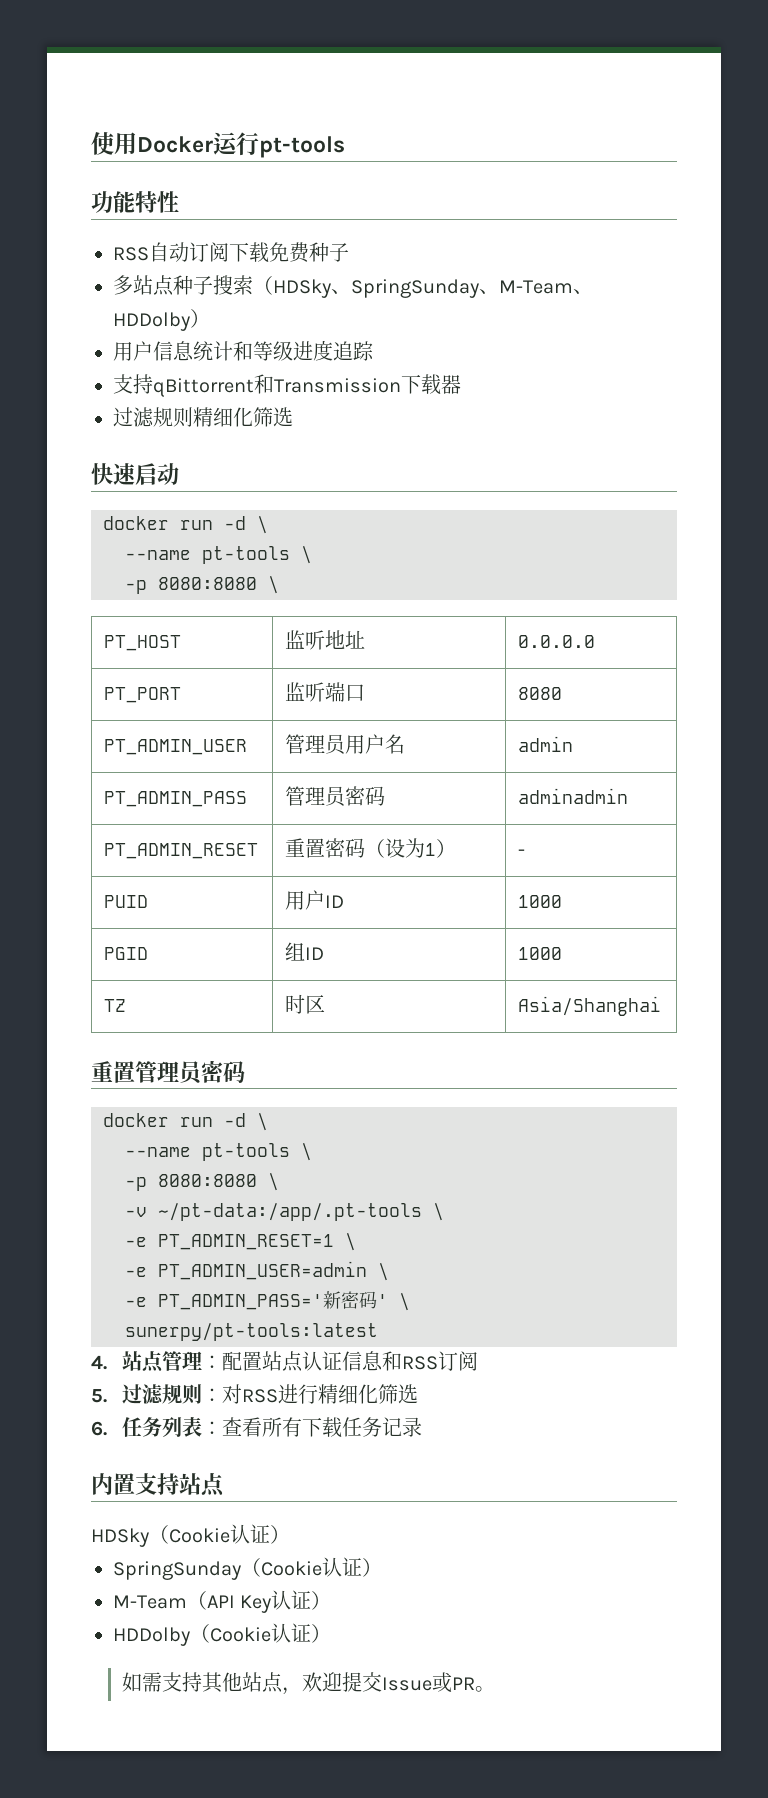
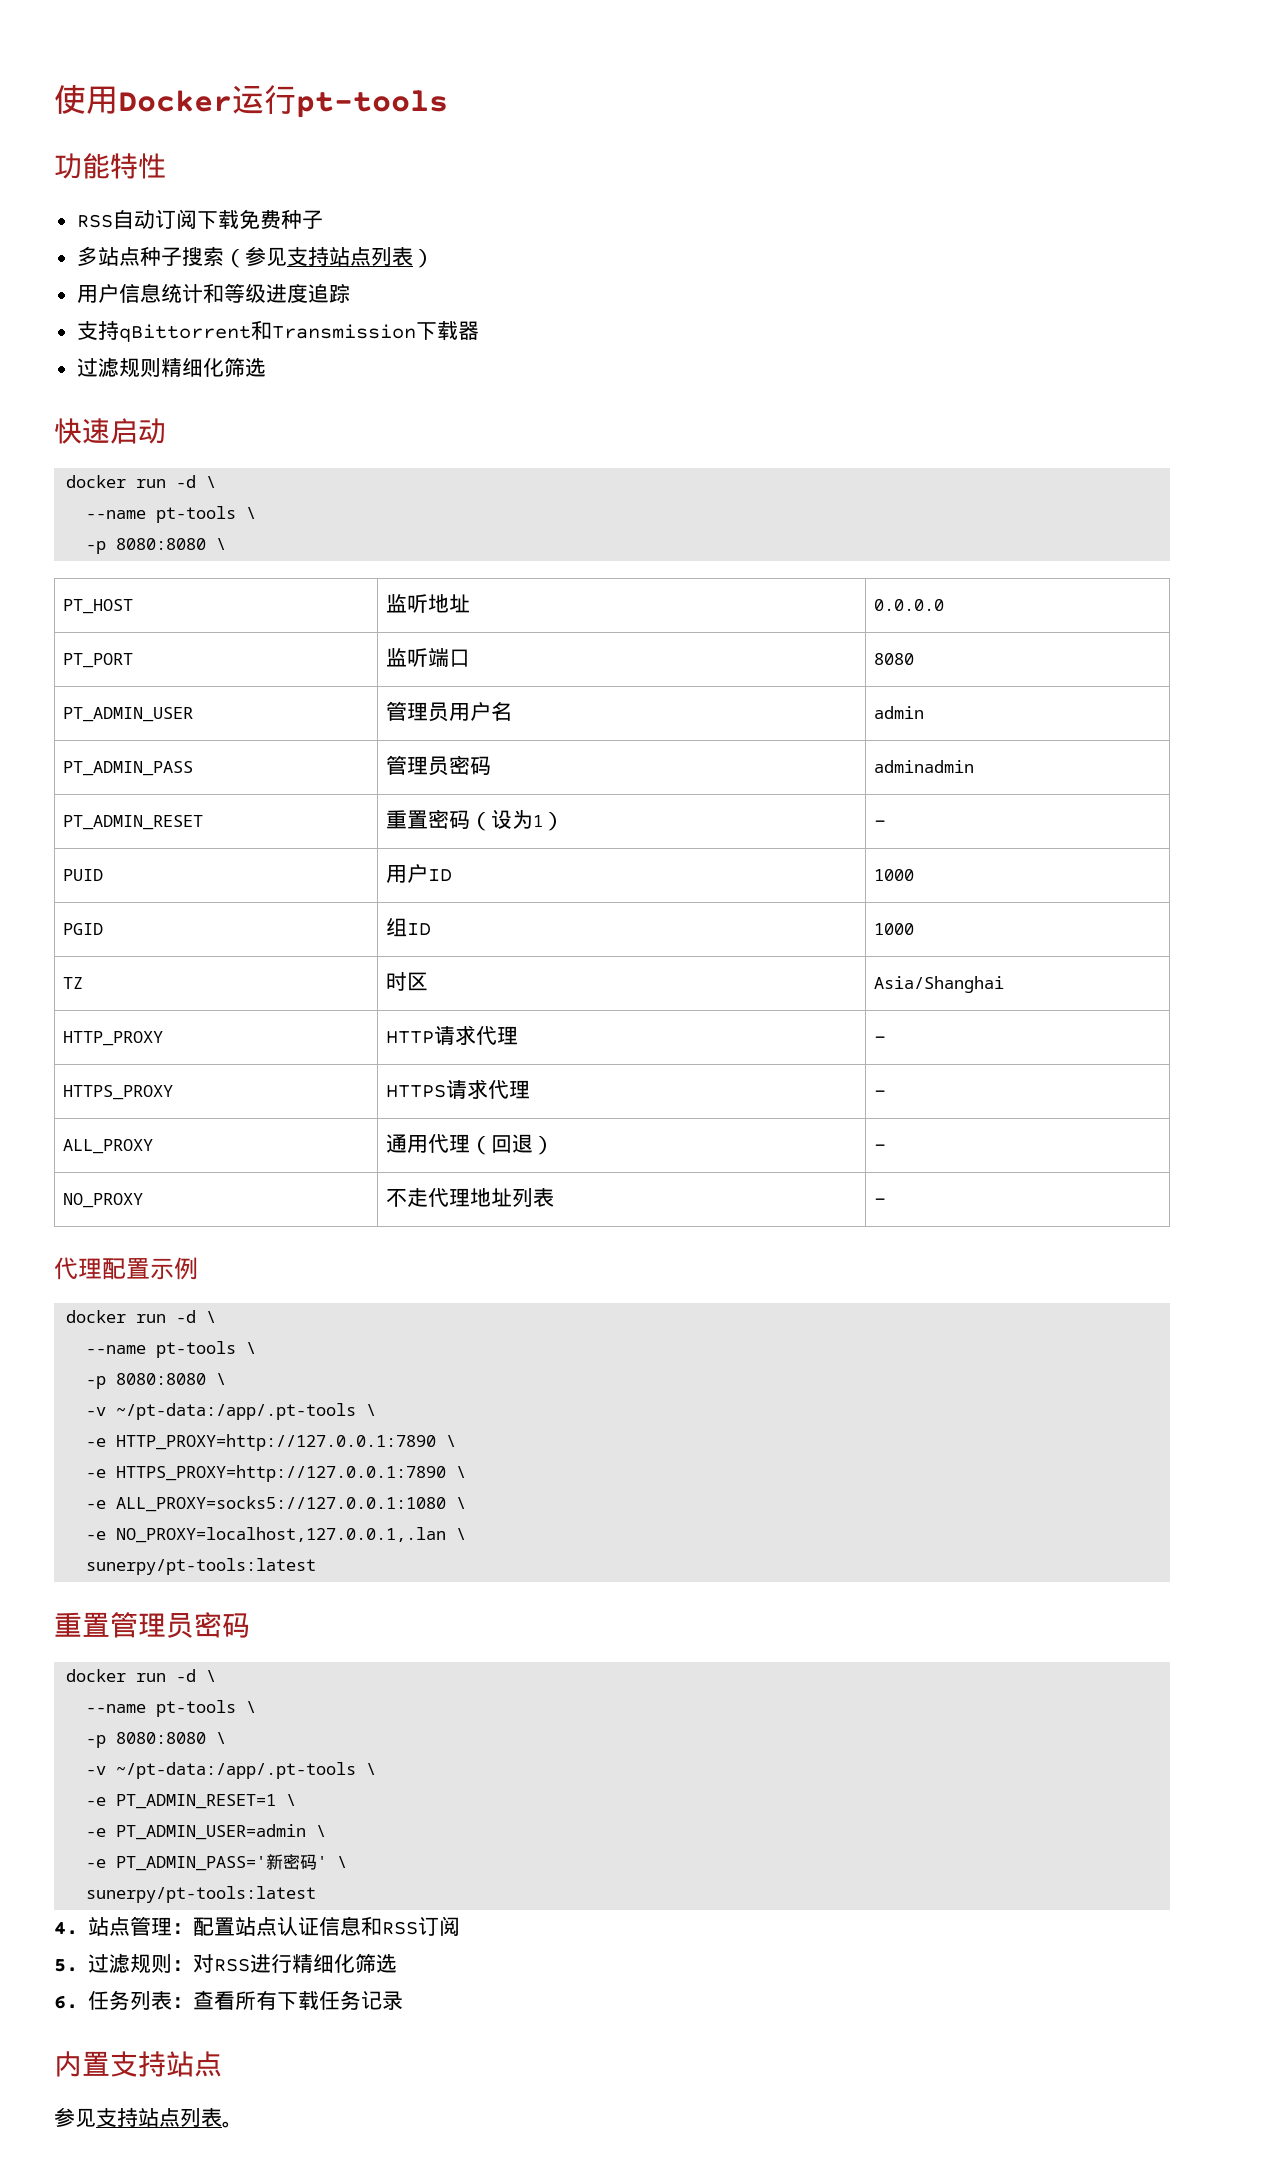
[273,279,593,298] [113,312,190,331] HDSky、SpringSunday、M-Team、HDDolby -> [244,246,413,266] 参见支持站点列表
(662, 1006) none -> [62,1031,163,1046] [385,1025,518,1045] [873,1036,886,1043] [62,1085,173,1100] [385,1079,530,1099] [873,1090,886,1097] [62,1139,153,1154] [385,1134,554,1155] [873,1144,886,1151] [62,1193,143,1208] [385,1188,554,1207] [873,1198,886,1205] [54,1257,198,1280] [66,1310,217,1323] [86,1341,257,1358] [86,1373,227,1389] [86,1403,377,1420] [86,1434,457,1451] [86,1465,467,1482] [86,1496,467,1512] [86,1527,467,1543] [86,1558,317,1575] // HTTP_PROXY | HTTP请求代理 | - // HTTPS_PROXY | HTTPS请求代理 | - // ALL_PROXY | 通用代理（回退） | - // NO_PROXY | 不走代理地址列表 | - // 代理配置示例 // docker run -d \ // --name pt-tools \ // -p 8080:8080 \ // -v ~/pt-data:/app/.pt-tools \ // -e HTTP_PROXY=http://127.0.0.1:7890 \ // -e HTTPS_PROXY=http://127.0.0.1:7890 \ // -e ALL_PROXY=socks5://127.0.0.1:1080 \ // -e NO_PROXY=localhost,127.0.0.1,.lan \ // sunerpy/pt-tools:latest
[91,1524,290,1547] [113,1557,382,1580] [113,1590,332,1613] [113,1623,331,1646] [122,1672,476,1695] HDSky（Cookie认证） // SpringSunday（Cookie认证） // M-Team（API Key认证） // HDDolby（Cookie认证） // 如需支持其他站点，欢迎提交Issue或PR -> [54,2107,222,2127] 参见支持站点列表

